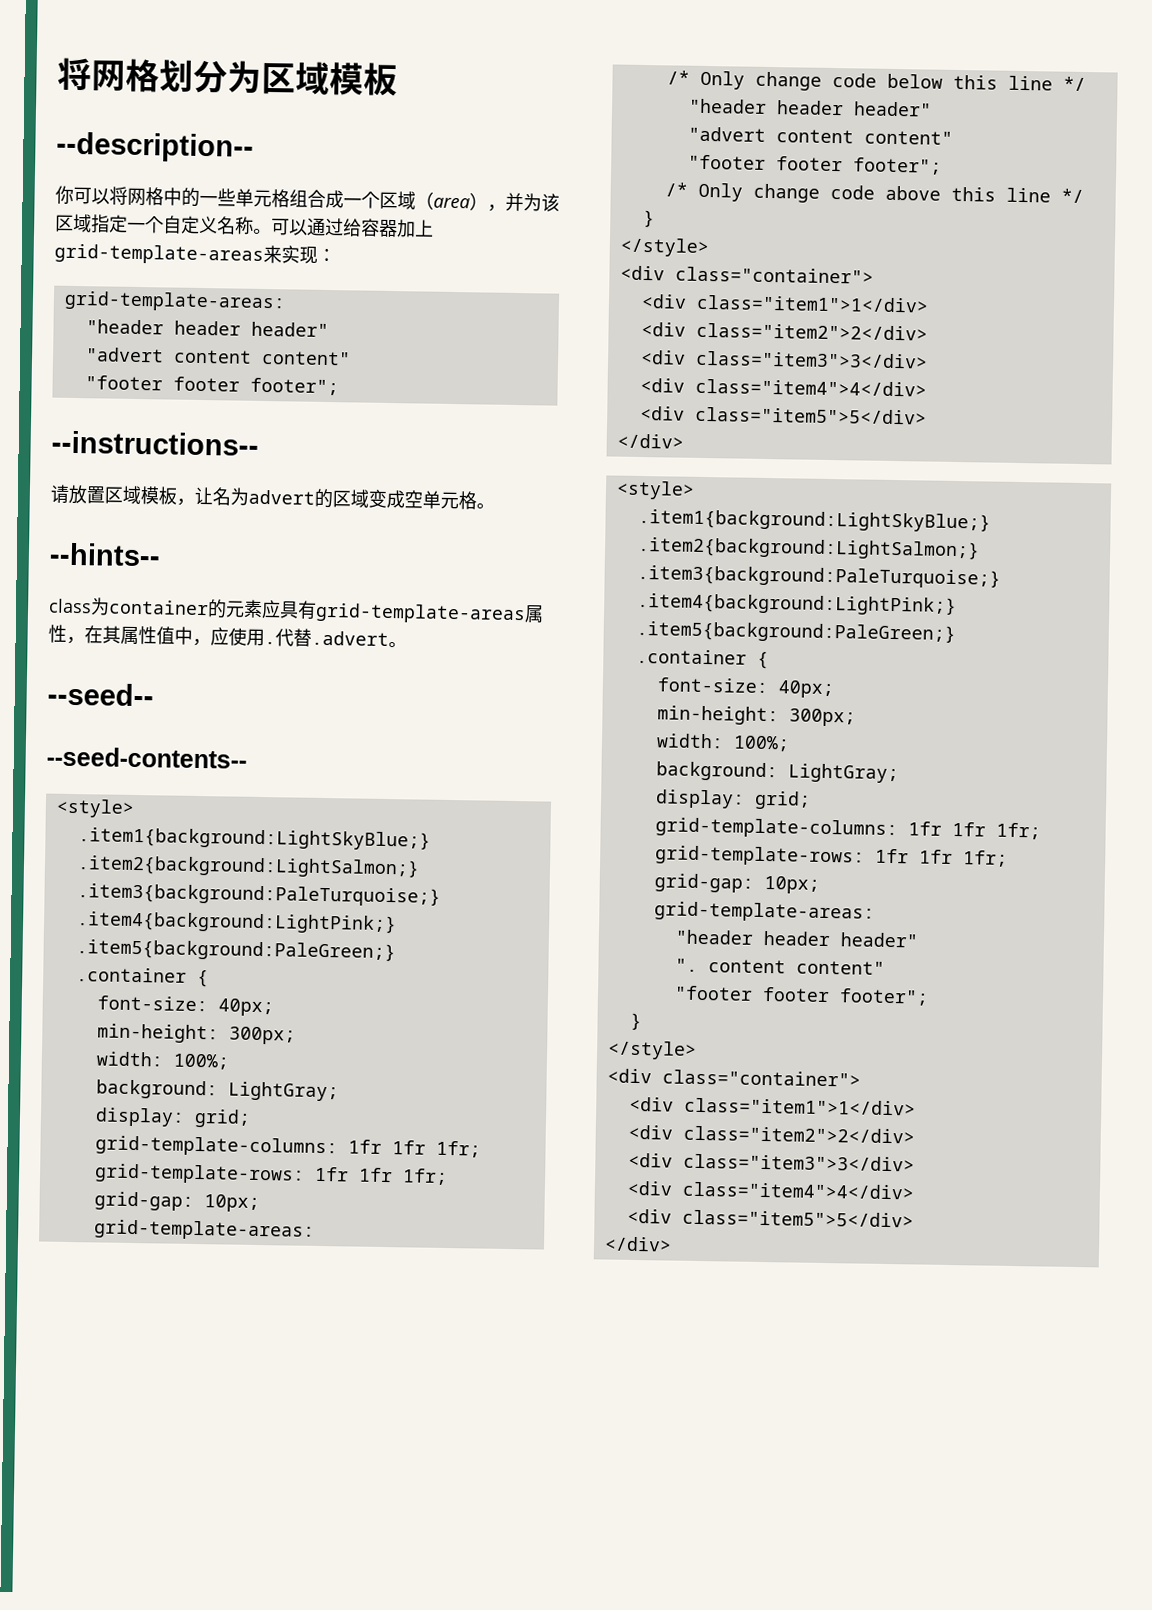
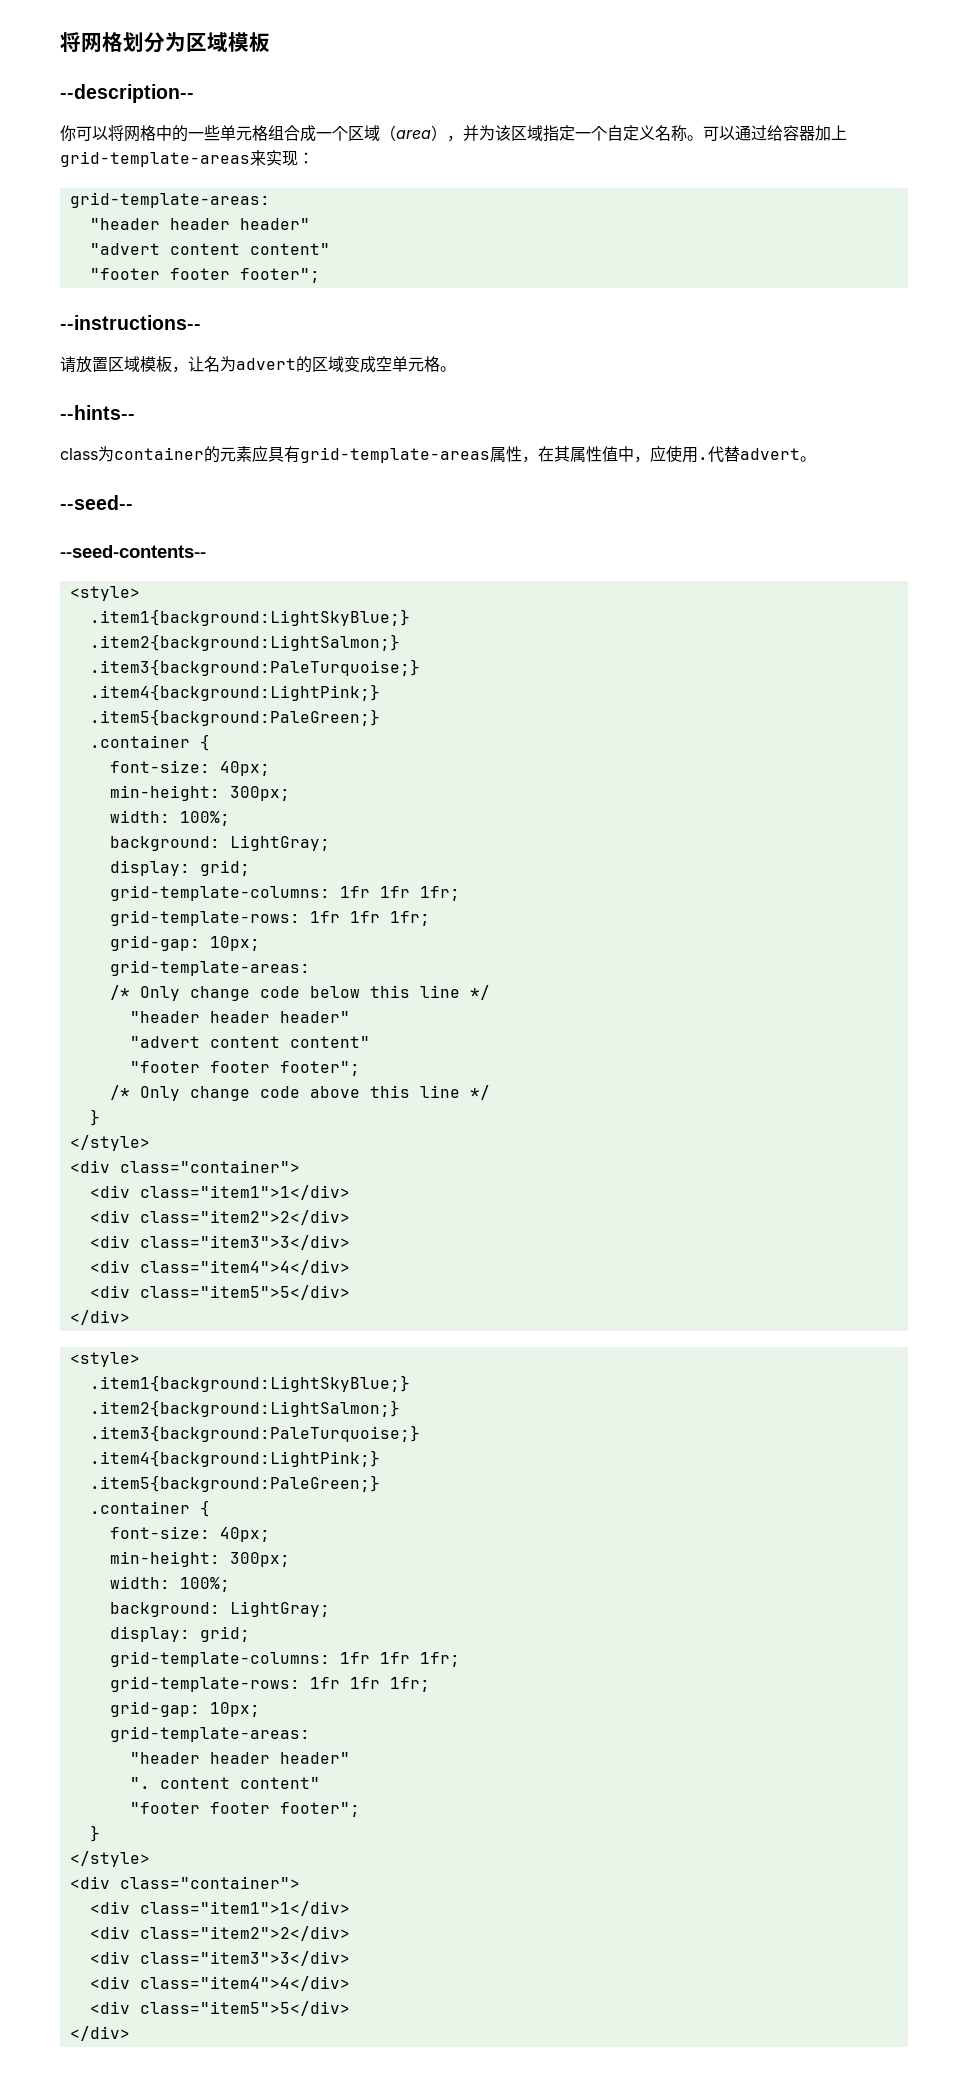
[311,630,389,647] .advert -> [740,448,800,460] advert

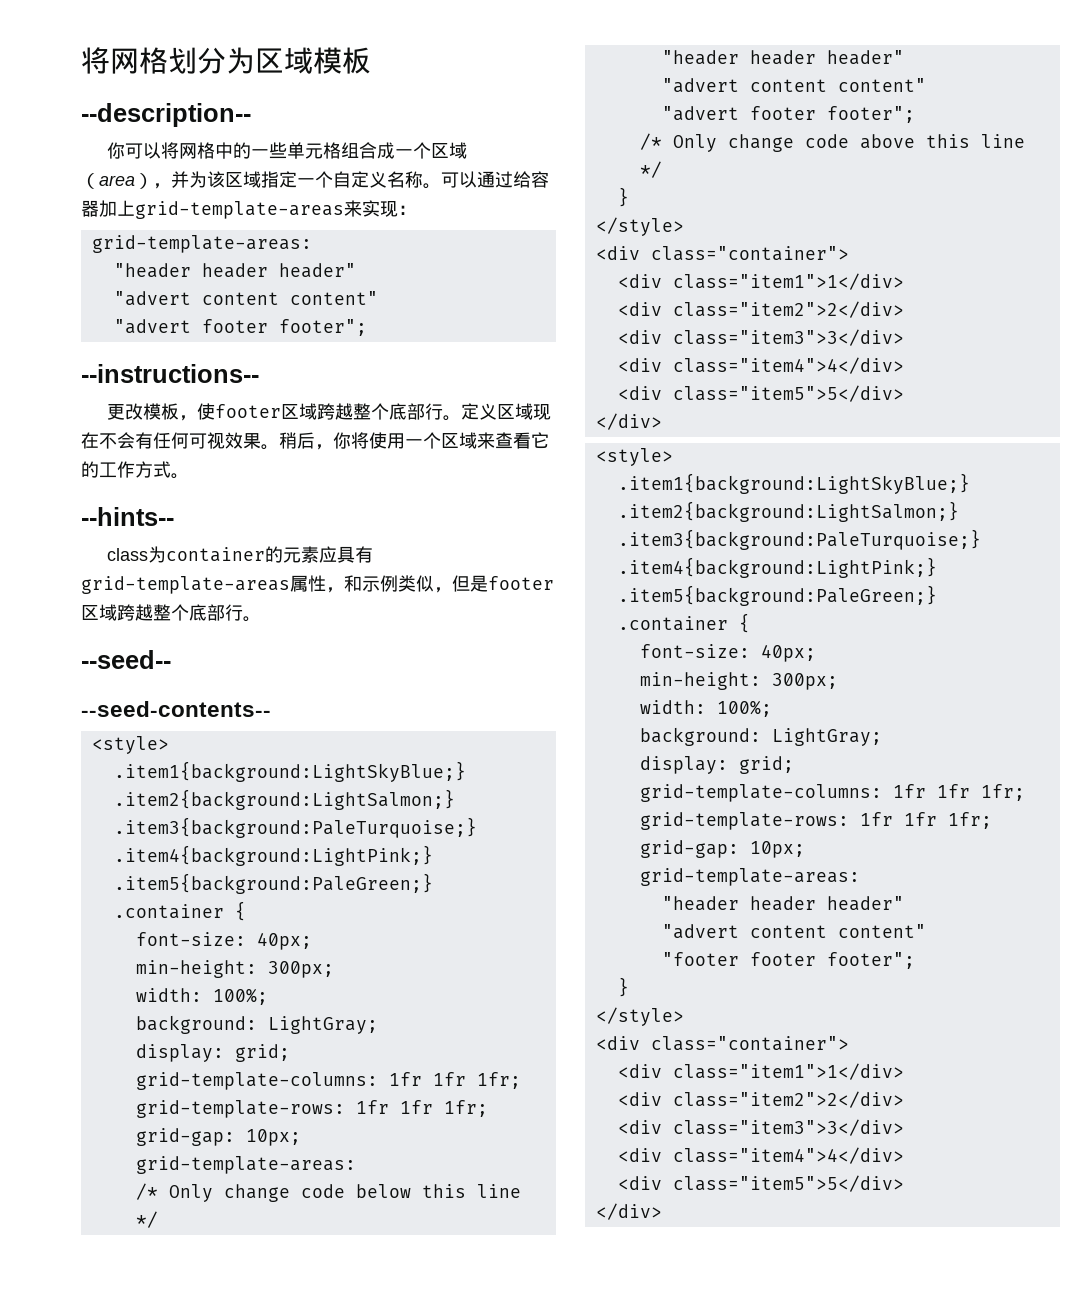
[89,268,160,280] "footer -> [113,319,191,334] "advert
[60,356,440,373] 请放置区域模板，让名为advert的区域变成空单元格 -> [107,403,552,421] [81,432,549,450] [81,461,171,478] 更改模板，使footer区域跨越整个底部行。定义区域现在不会有任何可视效果。稍后，你将使用一个区域来查看它的工作方式
[538,445,800,463] 在其属性值中，应使用.代替advert -> [344,575,554,593] [81,604,243,621] 和示例类似，但是footer区域跨越整个底部行
[129,1061,200,1073] "footer -> [661,106,739,121] "advert
[129,1777,150,1789] ". -> [661,924,739,939] "advert

